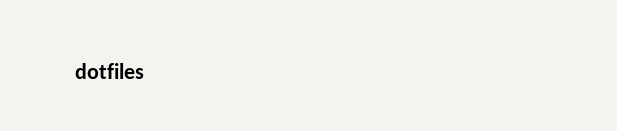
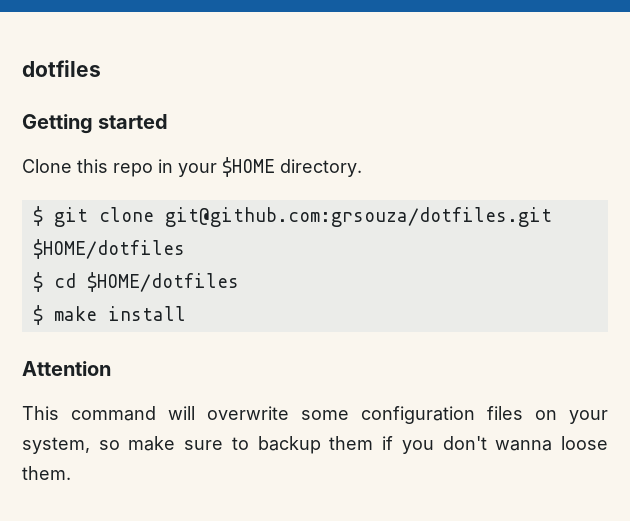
(144, 71) none -> [22,114,169,134] [22,157,362,177] [32,206,552,227] [32,239,185,259] [32,272,239,292] [32,305,186,325] [22,361,111,376] [22,406,608,424] [22,436,609,454] [22,466,71,480] // Getting started // Clone this repo in your $HOME directory. // $ git clone git@github.com:grsouza/dotfiles.git $HOME/dotfiles // $ cd $HOME/dotfiles // $ make install // Attention // This command will overwrite some configuration files on your system, so make sure to backup them if you don't wanna loose them.

